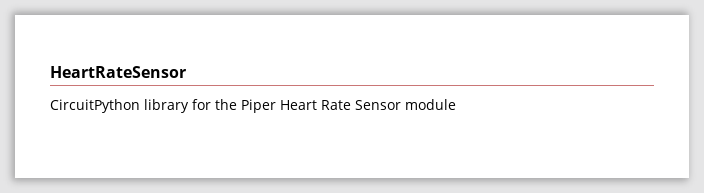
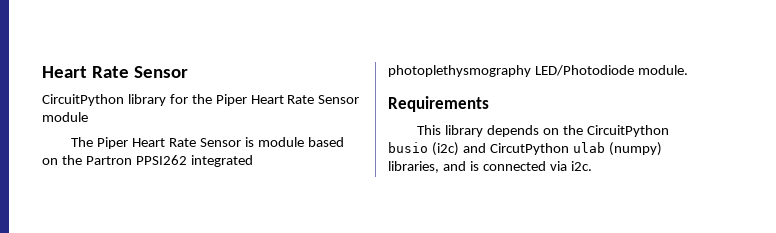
[50,66,186,78] HeartRateSensor -> [42,66,188,78] Heart Rate Sensor
(456, 104) none -> [71,137,344,149] [42,155,253,167] [388,65,688,77] [388,96,489,112] [417,125,669,137] [388,142,662,156] [388,161,592,173] // The Piper Heart Rate Sensor is module based on the Partron PPSI262 integrated photoplethysmography LED/Photodiode module. // Requirements // This library depends on the CircuitPython busio (i2c) and CircutPython ulab (numpy) libraries, and is connected via i2c.

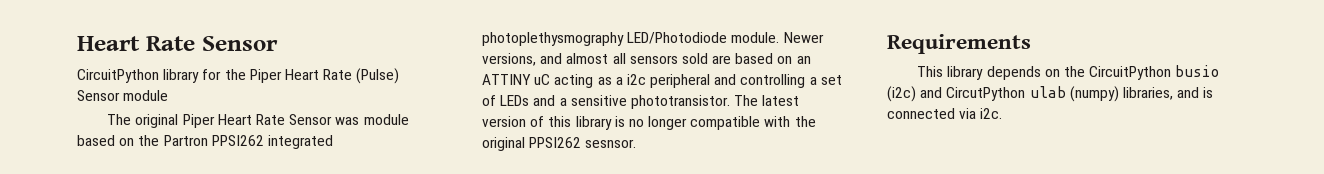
(315, 99) none -> [356,68,400,84] (Pulse)
[97,137,254,149] Piper Heart Rate Sensor is -> [135,114,360,128] original Piper Heart Rate Sensor was
(688, 70) none -> [783,32,824,43] [482,53,811,66] [482,74,842,88] [482,95,800,109] [482,116,816,130] [482,137,637,151] Newer versions, and almost all sensors sold are based on an ATTINY uC acting as a i2c peripheral and controlling a set of LEDs and a sensitive phototransistor. The latest version of this library is no longer compatible with the original PPSI262 sesnsor.

